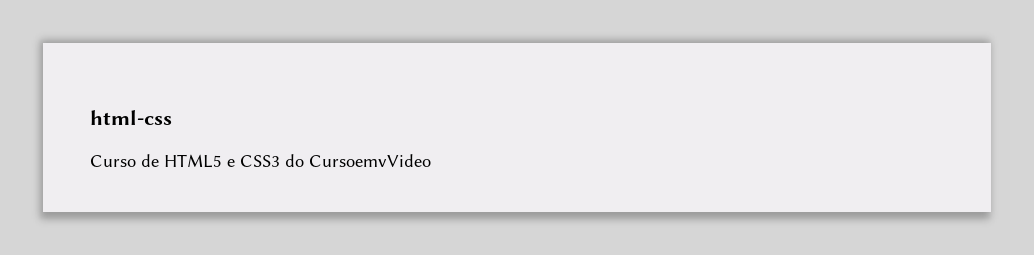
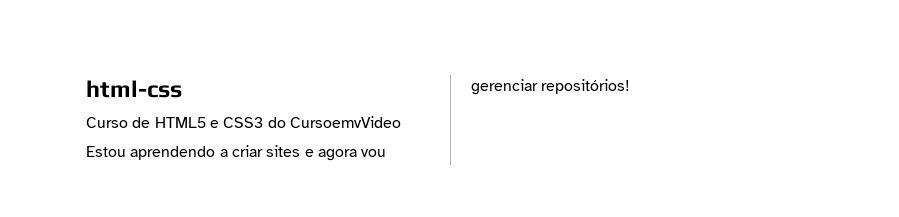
(431, 160) none -> [86,145,387,161] [471,79,631,95] // Estou aprendendo a criar sites e agora vou gerenciar repositórios!

